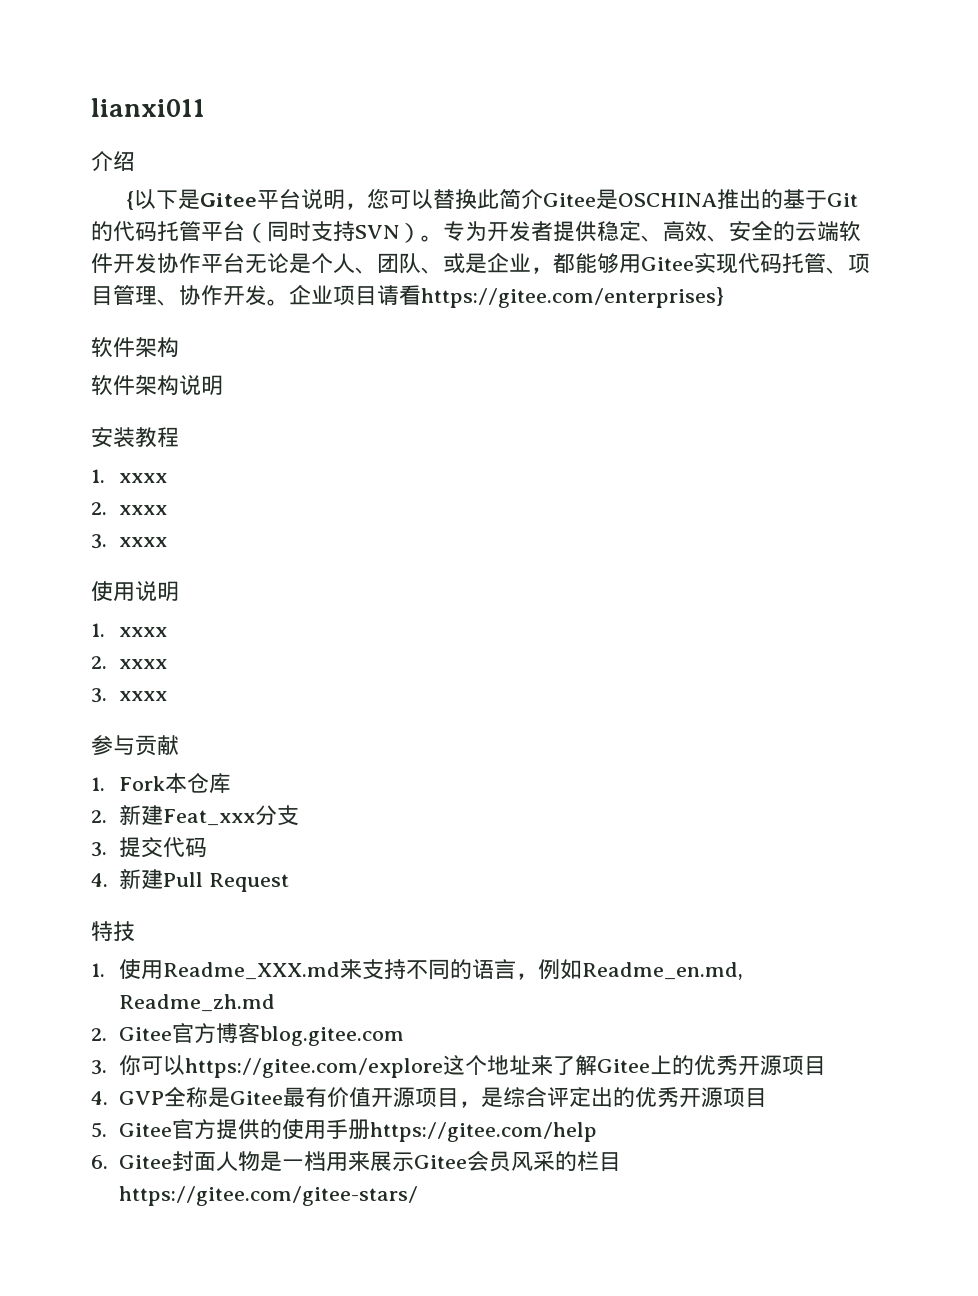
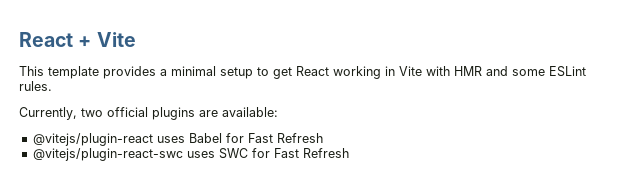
[91,98,205,117] [91,151,135,172] [126,188,859,210] [91,221,861,243] [91,253,870,274] [91,285,724,308] [91,337,179,358] [91,375,223,396] [91,427,179,448] [91,469,168,483] [91,502,168,515] [91,534,168,549] [91,581,179,602] [91,623,168,637] [91,656,168,669] [91,688,168,703] [91,735,179,756] [91,773,232,793] [91,805,300,826] [91,837,208,858] [91,869,290,892] [91,921,135,942] [91,959,744,980] [119,994,276,1012] [91,1023,405,1046] [91,1055,827,1078] [91,1086,768,1108] [91,1119,598,1142] [91,1151,622,1172] [119,1186,419,1206] lianxi011 // 介绍 // {以下是Gitee平台说明，您可以替换此简介Gitee是OSCHINA推出的基于Git的代码托管平台（同时支持SVN）。专为开发者提供稳定、高效、安全的云端软件开发协作平台无论是个人、团队、或是企业，都能够用Gitee实现代码托管、项目管理、协作开发。企业项目请看https://gitee.com/enterprises} // 软件架构 // 软件架构说明 // 安装教程 // 1. xxxx // 2. xxxx // 3. xxxx // 使用说明 // 1. xxxx // 2. xxxx // 3. xxxx // 参与贡献 // 1. Fork本仓库 // 2.新建Feat_xxx分支 // 3.提交代码 // 4.新建Pull Request // 特技 // 1.使用Readme_XXX.md来支持不同的语言，例如Readme_en.md, Readme_zh.md // 2. Gitee官方博客blog.gitee.com // 3.你可以https://gitee.com/explore这个地址来了解Gitee上的优秀开源项目 // 4. GVP全称是Gitee最有价值开源项目，是综合评定出的优秀开源项目 // 5. Gitee官方提供的使用手册https://gitee.com/help // 6. Gitee封面人物是一档用来展示Gitee会员风采的栏目https://gitee.com/gitee-stars/ -> [19,32,136,47] [19,66,586,79] [19,81,52,91] [19,107,278,120] [32,133,323,146] [32,148,349,161] React + Vite // This template provides a minimal setup to get React working in Vite with HMR and some ESLint rules. // Currently, two official plugins are available: // @vitejs/plugin-react uses Babel for Fast Refresh // @vitejs/plugin-react-swc uses SWC for Fast Refresh

